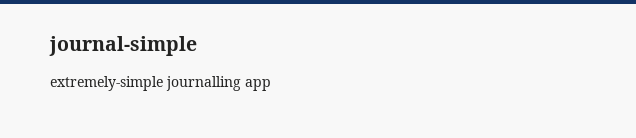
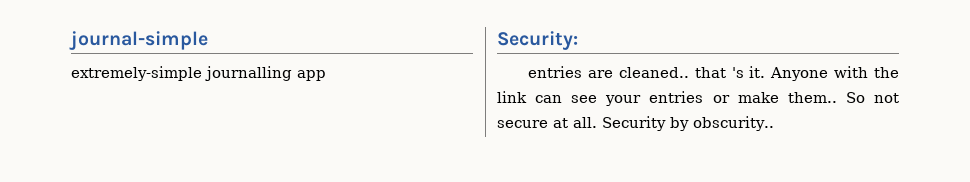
(271, 85) none -> [497,31,578,50] [528,66,899,81] [497,91,899,106] [497,116,774,131] // Security: // entries are cleaned.. that 's it. Anyone with the link can see your entries or make them.. So not secure at all. Security by obscurity..

